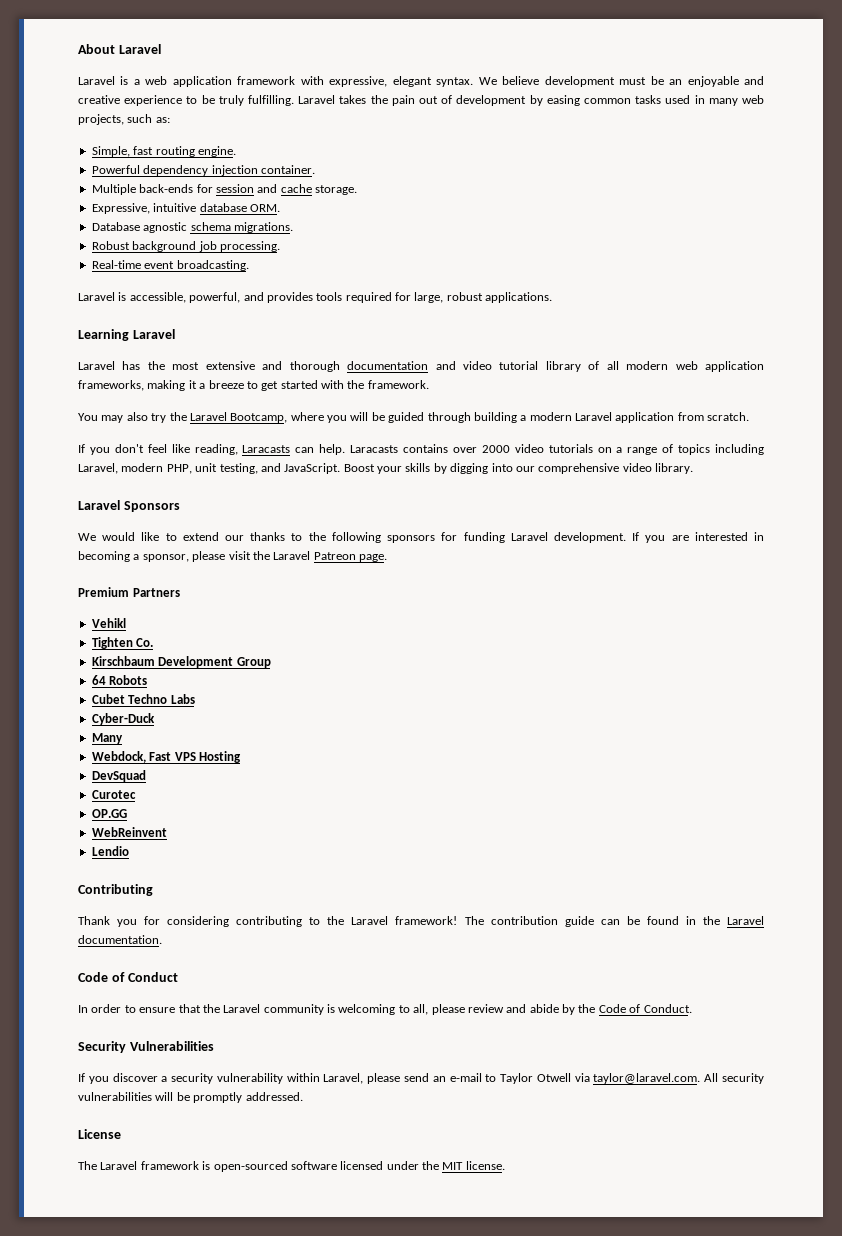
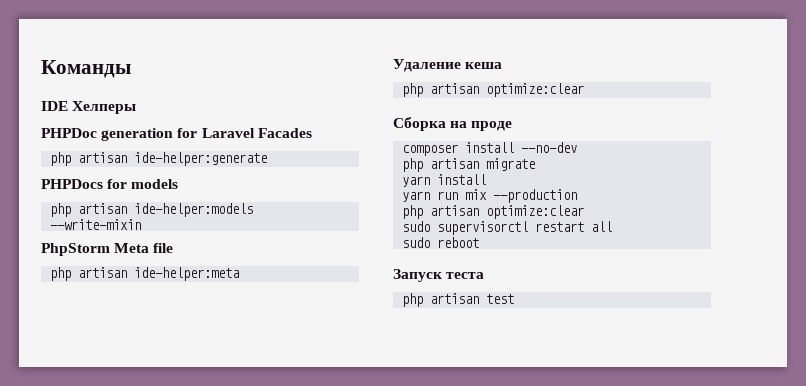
[78,44,161,54] [78,76,765,87] [78,95,765,106] [78,114,170,125] [91,146,236,157] [91,165,315,176] [91,184,357,195] [91,203,280,214] [91,222,293,233] [91,241,280,252] [91,260,249,271] [78,292,553,303] [78,329,175,341] [78,361,764,372] [78,380,429,391] [78,412,750,423] [78,444,764,455] [78,463,693,474] [78,500,180,512] [78,532,765,543] [78,551,387,562] [78,587,180,597] [91,618,126,628] [91,637,154,649] [91,656,271,668] [91,675,148,685] [91,694,195,704] [91,713,155,725] [91,733,123,744] [91,751,241,763] [91,770,146,782] [91,790,136,799] [91,809,127,818] [91,827,167,837] [91,846,129,856] [78,884,153,896] [78,916,764,927] [78,935,162,944] [78,972,178,982] [78,1004,692,1015] [78,1041,214,1053] [78,1073,764,1084] [78,1092,303,1103] [78,1129,121,1139] [78,1161,505,1172] About Laravel // Laravel is a web application framework with expressive, elegant syntax. We believe development must be an enjoyable and creative experience to be truly fulfilling. Laravel takes the pain out of development by easing common tasks used in many web projects, such as: // Simple, fast routing engine. // Powerful dependency injection container. // Multiple back-ends for session and cache storage. // Expressive, intuitive database ORM. // Database agnostic schema migrations. // Robust background job processing. // Real-time event broadcasting. // Laravel is accessible, powerful, and provides tools required for large, robust applications. // Learning Laravel // Laravel has the most extensive and thorough documentation and video tutorial library of all modern web application frameworks, making it a breeze to get started with the framework. // You may also try the Laravel Bootcamp, where you will be guided through building a modern Laravel application from scratch. // If you don't feel like reading, Laracasts can help. Laracasts contains over 2000 video tutorials on a range of topics including Laravel, modern PHP, unit testing, and JavaScript. Boost your skills by digging into our comprehensive video library. // Laravel Sponsors // We would like to extend our thanks to the following sponsors for funding Laravel development. If you are interested in becoming a sponsor, please visit the Laravel Patreon page. // Premium Partners // Vehikl // Tighten Co. // Kirschbaum Development Group // 64 Robots // Cubet Techno Labs // Cyber-Duck // Many // Webdock, Fast VPS Hosting // DevSquad // Curotec // OP.GG // WebReinvent // Lendio // Contributing // Thank you for considering contributing to the Laravel framework! The contribution guide can be found in the Laravel documentation. // Code of Conduct // In order to ensure that the Laravel community is welcoming to all, please review and abide by the Code of Conduct. // Security Vulnerabilities // If you discover a security vulnerability within Laravel, please send an e-mail to Taylor Otwell via taylor@laravel.com. All security vulnerabilities will be promptly addressed. // License // The Laravel framework is open-sourced software licensed under the MIT license. -> [41,60,131,78] [41,101,137,114] [41,128,312,141] [50,152,268,166] [41,179,179,189] [50,203,254,217] [50,219,142,230] [41,243,174,256] [50,267,240,281] [393,59,503,72] [402,83,585,97] [393,117,513,131] [402,142,578,156] [402,158,536,172] [402,174,487,187] [402,189,578,203] [402,205,585,219] [402,221,613,235] [402,237,480,248] [393,269,485,282] [402,293,515,307] Команды // IDE Хелперы // PHPDoc generation for Laravel Facades // php artisan ide-helper:generate // PHPDocs for models // php artisan ide-helper:models --write-mixin // PhpStorm Meta file // php artisan ide-helper:meta // Удаление кеша // php artisan optimize:clear // Сборка на проде // composer install --no-dev // php artisan migrate // yarn install // yarn run mix --production // php artisan optimize:clear // sudo supervisorctl restart all // sudo reboot // Запуск теста // php artisan test

